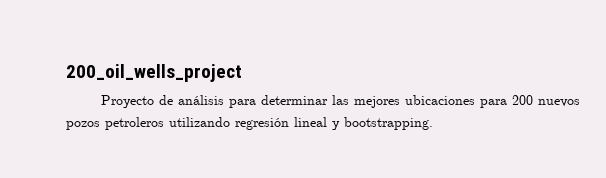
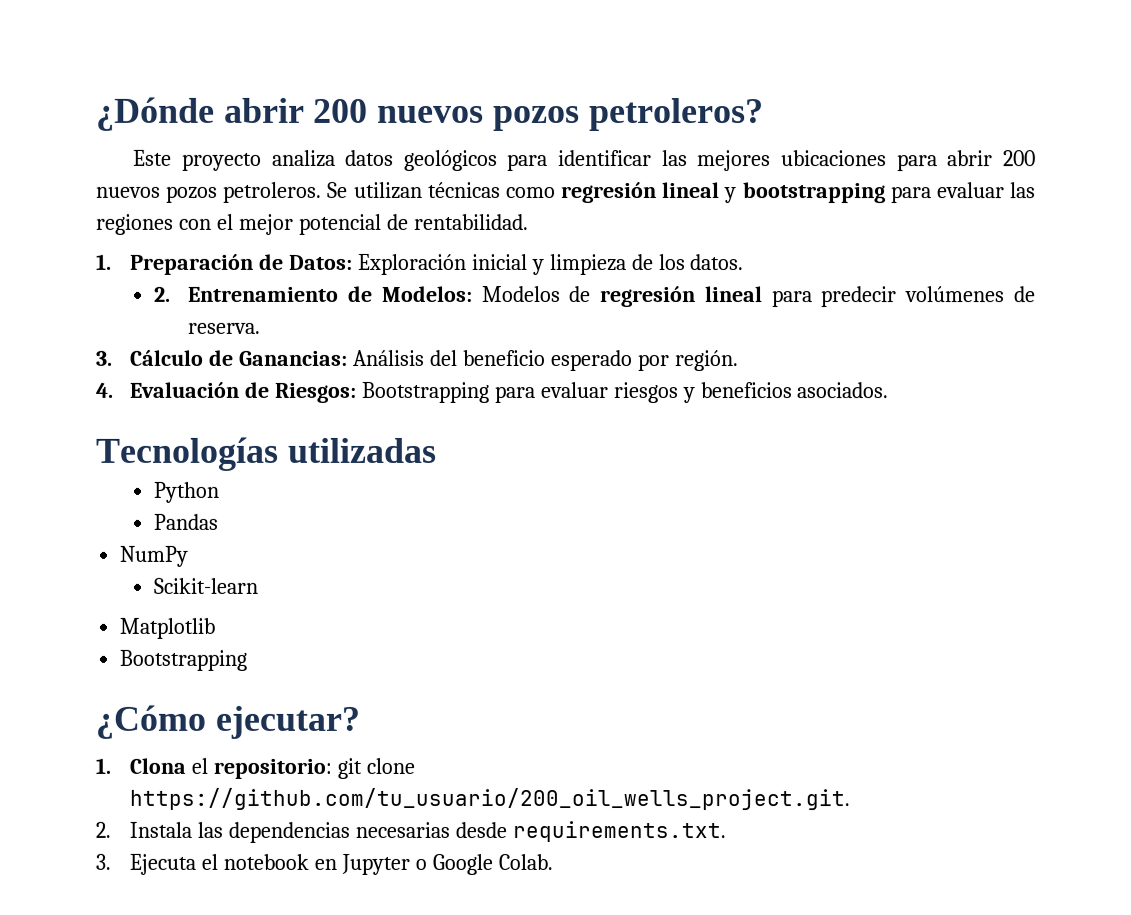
[66,64,242,82] [101,95,329,108] 200_oil_wells_project // Proyecto de análisis para determinar -> [96,96,764,132] [133,149,653,171] ¿Dónde abrir 200 nuevos pozos petroleros? // Este proyecto analiza datos geológicos para identificar
[512,95,581,107] [66,117,433,130] 200 nuevos pozos petroleros utilizando regresión lineal y bootstrapping. -> [947,150,1036,167] [96,181,1036,204] [96,213,529,235] [96,253,745,276] [154,285,1037,308] [188,322,262,334] [96,349,739,372] [96,381,890,404] [95,436,437,471] [153,481,220,503] [153,513,219,530] [119,545,189,567] [153,577,259,594] [119,617,216,639] [119,649,248,671] [95,704,360,739] [95,757,415,779] [129,787,851,811] [95,820,726,843] [95,853,553,875] abrir 200 nuevos pozos petroleros. Se utilizan técnicas como regresión lineal y bootstrapping para evaluar las regiones con el mejor potencial de rentabilidad. // 1. Preparación de Datos: Exploración inicial y limpieza de los datos. // 2. Entrenamiento de Modelos: Modelos de regresión lineal para predecir volúmenes de reserva. // 3. Cálculo de Ganancias: Análisis del beneficio esperado por región. // 4. Evaluación de Riesgos: Bootstrapping para evaluar riesgos y beneficios asociados. // Tecnologías utilizadas // Python // Pandas // NumPy // Scikit-learn // Matplotlib // Bootstrapping // ¿Cómo ejecutar? // 1. Clona el repositorio: git clone https://github.com/tu_usuario/200_oil_wells_project.git. // 2. Instala las dependencias necesarias desde requirements.txt. // 3. Ejecuta el notebook en Jupyter o Google Colab.

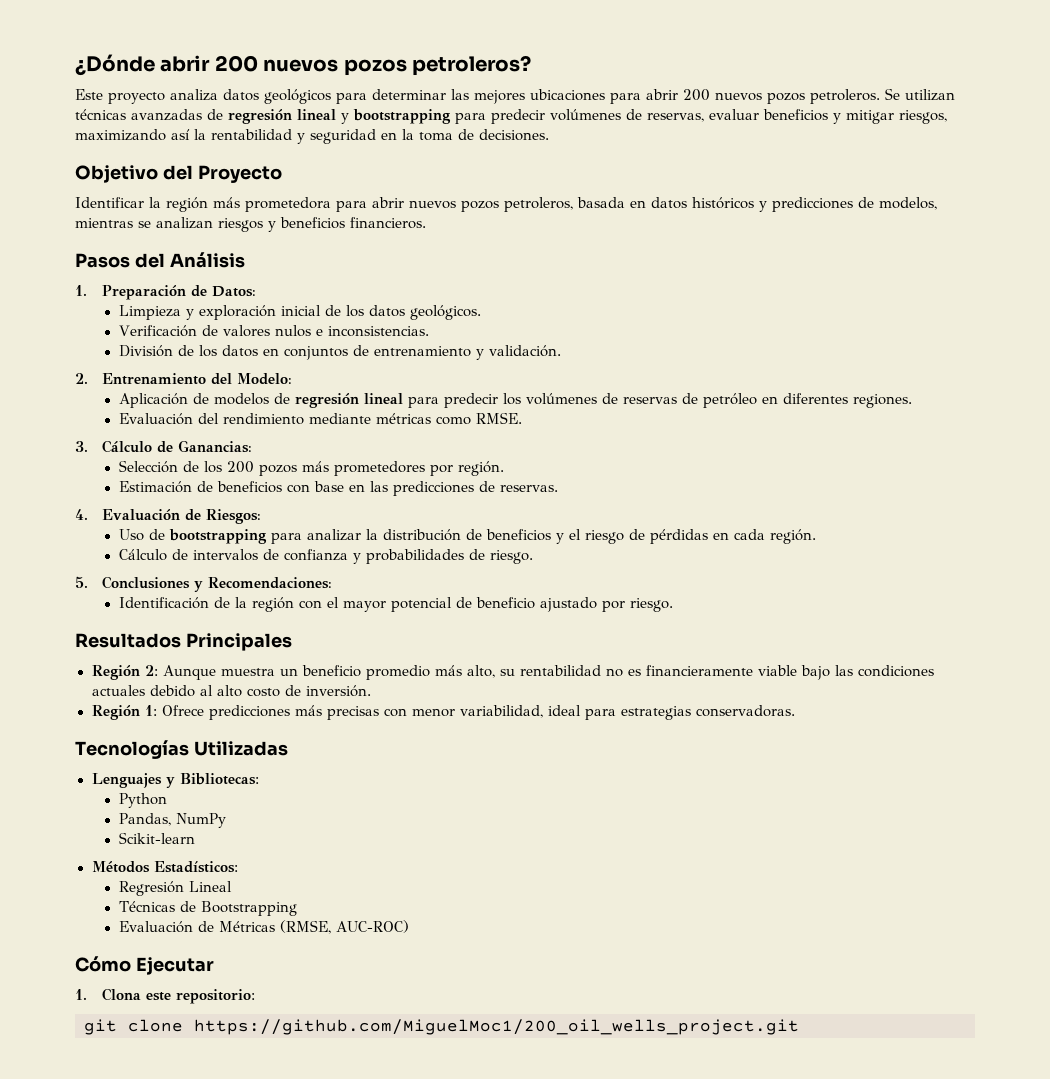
[558,149,653,167] identificar -> [372,89,446,100] determinar
[505,186,556,198] como -> [131,109,223,121] avanzadas de
[936,182,1036,199] [96,213,529,235] [96,253,745,276] [154,285,561,302] evaluar las regiones con el mejor potencial de rentabilidad. // 1. Preparación de Datos: Exploración inicial y limpieza de los datos. // 2. Entrenamiento de Modelos: Modelos -> [491,109,947,124] [75,129,549,144] [75,165,282,183] [75,197,937,212] [75,217,426,232] [75,252,245,268] [75,285,257,300] [118,305,481,320] [118,325,429,337] [118,345,561,360] [75,373,293,385] [118,393,269,408] predecir volúmenes de reservas, evaluar beneficios y mitigar riesgos, maximizando así la rentabilidad y seguridad en la toma de decisiones. // Objetivo del Proyecto // Identificar la región más prometedora para abrir nuevos pozos petroleros, basada en datos históricos y predicciones de modelos, mientras se analizan riesgos y beneficios financieros. // Pasos del Análisis // 1. Preparación de Datos: // Limpieza y exploración inicial de los datos geológicos. // Verificación de valores nulos e inconsistencias. // División de los datos en conjuntos de entrenamiento y validación. // 2. Entrenamiento del Modelo: // Aplicación de modelos
[905,286,1037,303] [188,322,262,334] [96,349,739,372] [96,381,890,404] [95,436,437,471] volúmenes de reserva. // 3. Cálculo de Ganancias: Análisis del beneficio esperado por región. // 4. Evaluación de Riesgos: Bootstrapping para evaluar riesgos y beneficios asociados. // Tecnologías utilizadas -> [502,393,912,408] [118,412,522,425] [75,440,253,453] [118,460,504,476] [118,481,558,496] [75,509,262,524] [118,529,816,544] [118,549,533,564] [75,576,333,592] [118,597,673,612] [75,633,292,651] [91,665,934,680] [91,685,371,697] [91,705,795,720] [75,740,288,759] [91,773,259,788] los volúmenes de reservas de petróleo en diferentes regiones. // Evaluación del rendimiento mediante métricas como RMSE. // 3. Cálculo de Ganancias: // Selección de los 200 pozos más prometedores por región. // Estimación de beneficios con base en las predicciones de reservas. // 4. Evaluación de Riesgos: // Uso de bootstrapping para analizar la distribución de beneficios y el riesgo de pérdidas en cada región. // Cálculo de intervalos de confianza y probabilidades de riesgo. // 5. Conclusiones y Recomendaciones: // Identificación de la región con el mayor potencial de beneficio ajustado por riesgo. // Resultados Principales // Región 2: Aunque muestra un beneficio promedio más alto, su rentabilidad no es financieramente viable bajo las condiciones actuales debido al alto costo de inversión. // Región 1: Ofrece predicciones más precisas con menor variabilidad, ideal para estrategias conservadoras. // Tecnologías Utilizadas // Lenguajes y Bibliotecas:
[153,513,219,530] Pandas // -> [118,813,171,826] Pandas,
[119,617,216,639] [119,649,248,671] [95,704,360,739] Matplotlib // Bootstrapping // ¿Cómo ejecutar? -> [91,861,238,873] [118,881,232,896] [118,901,297,916] [118,920,409,934] [75,956,214,975] Métodos Estadísticos: // Regresión Lineal // Técnicas de Bootstrapping // Evaluación de Métricas (RMSE, AUC-ROC) // Cómo Ejecutar
[190,757,208,774] el -> [146,992,172,1001] este
(332, 768) none -> (256, 996) //
[129,787,851,811] [95,820,726,843] [95,853,553,875] https://github.com/tu_usuario/200_oil_wells_project.git. // 2. Instala las dependencias necesarias desde requirements.txt. // 3. Ejecuta el notebook en Jupyter o Google Colab. -> [194,1019,799,1035] https://github.com/MiguelMoc1/200_oil_wells_project.git

